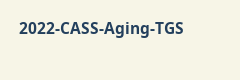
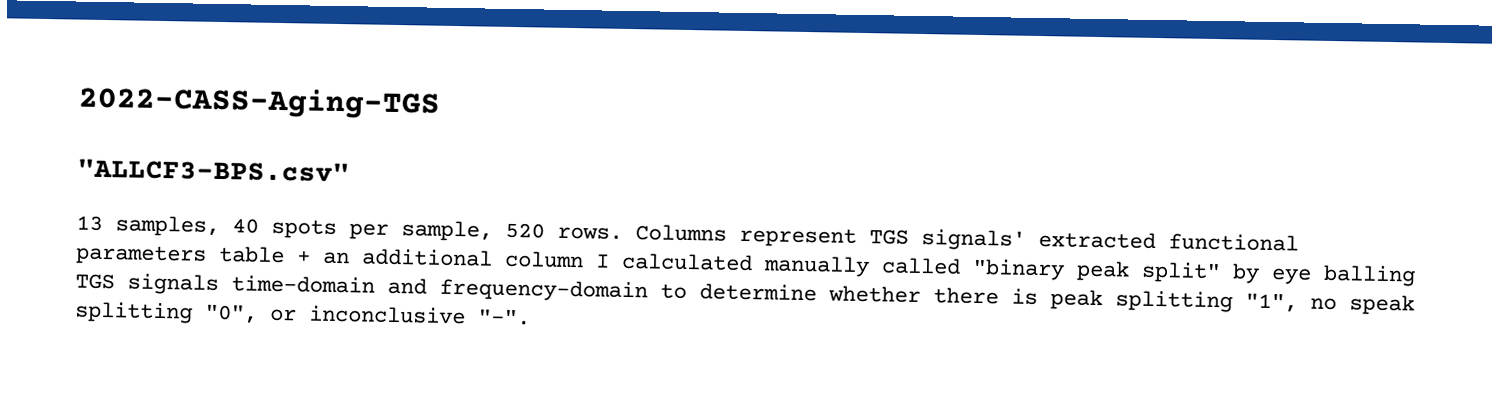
(184, 30) none -> [77,158,350,183] [76,215,1299,252] [75,244,1416,287] [75,273,1415,316] [74,301,531,326] // "ALLCF3-BPS.csv" // 13 samples, 40 spots per sample, 520 rows. Columns represent TGS signals' extracted functional parameters table + an additional column I calculated manually called "binary peak split" by eye balling TGS signals time-domain and frequency-domain to determine whether there is peak splitting "1", no speak splitting "0", or inconclusive "-".

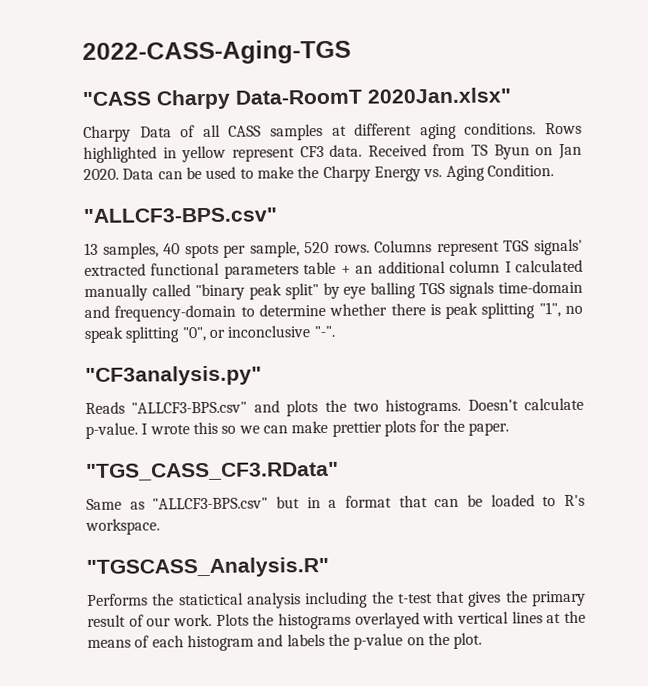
(440, 102) none -> [82,87,511,110] [83,122,582,143] [83,143,582,164] [83,164,554,183] // "CASS Charpy Data-RoomT 2020Jan.xlsx" // Charpy Data of all CASS samples at different aging conditions. Rows highlighted in yellow represent CF3 data. Received from TS Byun on Jan 2020. Data can be used to make the Charpy Energy vs. Aging Condition.
(531, 317) none -> [85,365,262,387] [85,397,584,417] [85,419,509,439] [86,461,339,481] [86,494,586,510] [85,518,160,536] [86,556,329,578] [87,590,587,609] [87,610,587,630] [87,632,483,652] // "CF3analysis.py" // Reads "ALLCF3-BPS.csv" and plots the two histograms. Doesn't calculate p-value. I wrote this so we can make prettier plots for the paper. // "TGS_CASS_CF3.RData" // Same as "ALLCF3-BPS.csv" but in a format that can be loaded to R's workspace. // "TGSCASS_Analysis.R" // Performs the statictical analysis including the t-test that gives the primary result of our work. Plots the histograms overlayed with vertical lines at the means of each histogram and labels the p-value on the plot.

